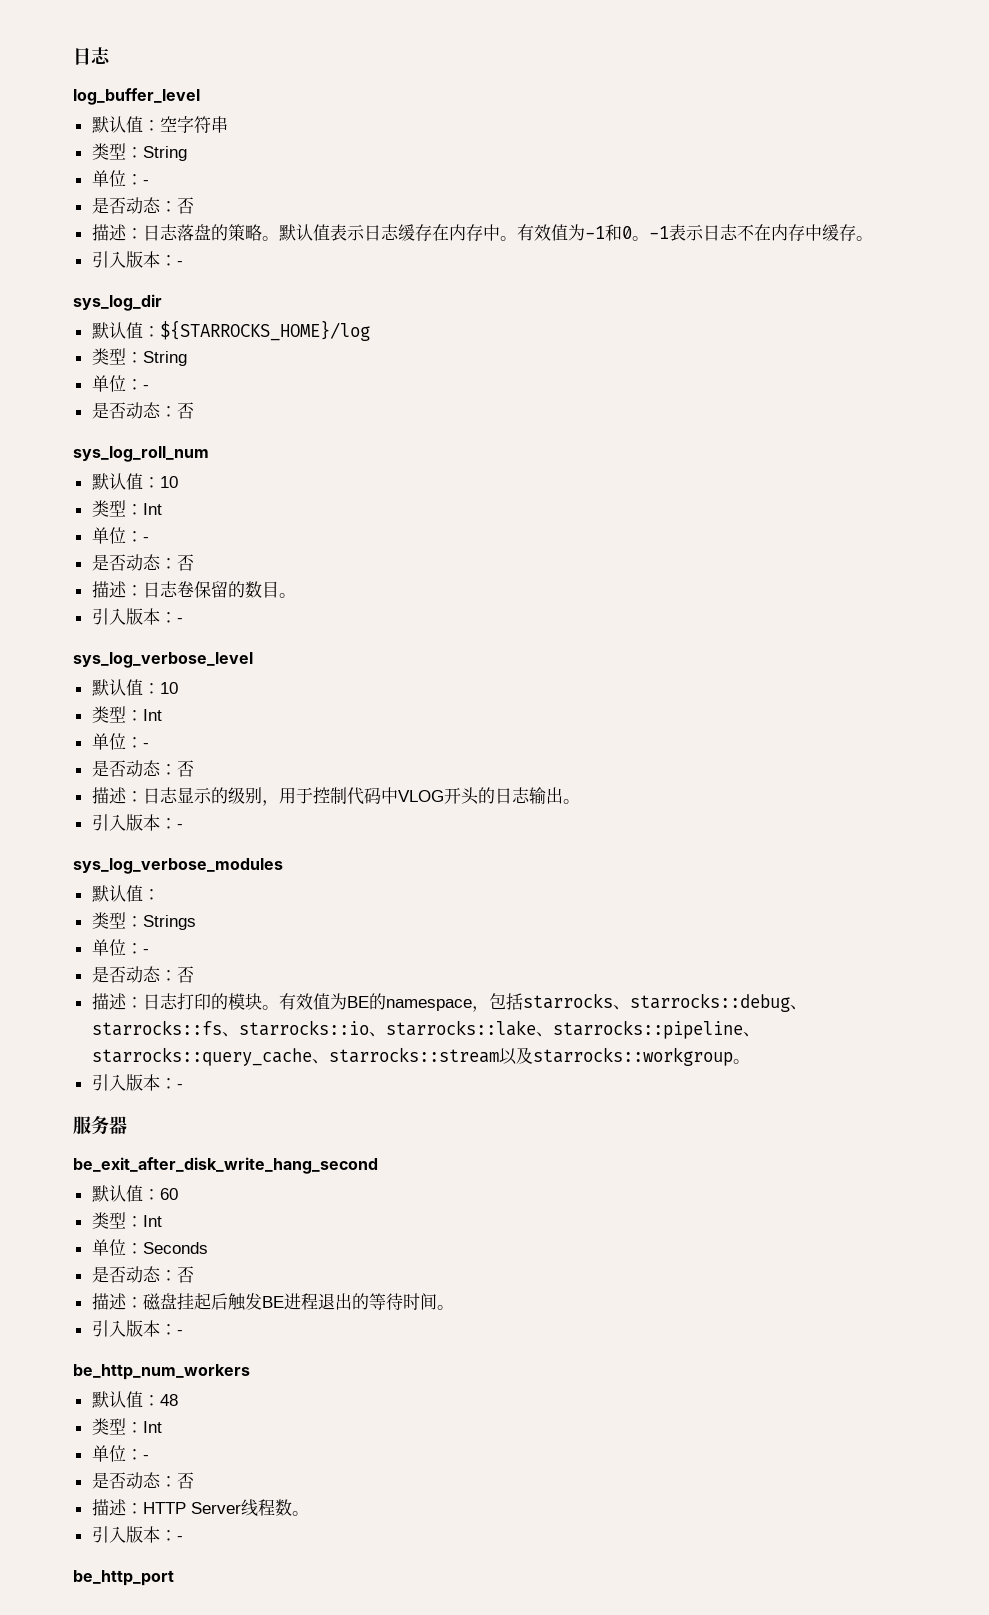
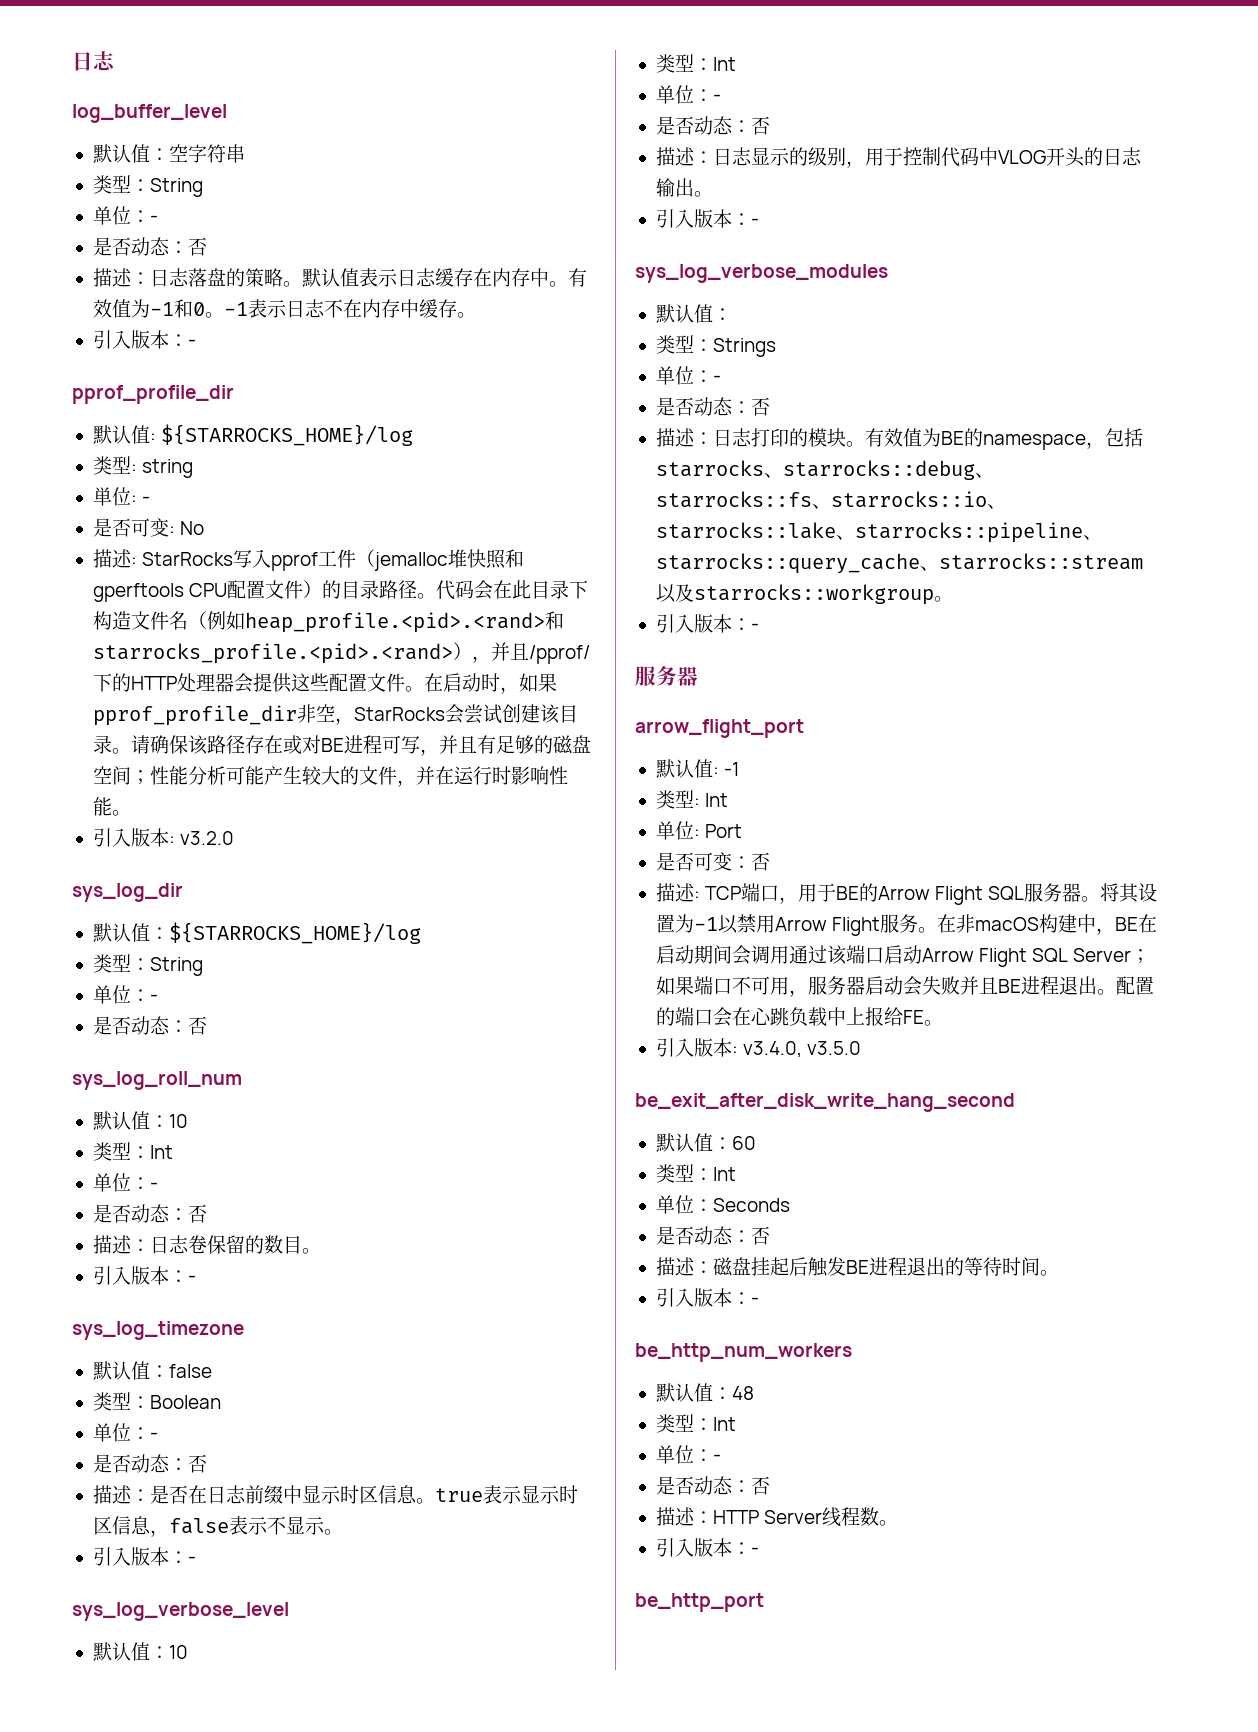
(183, 263) none -> [72,385,234,404] [92,424,414,446] [92,456,194,478] [92,487,151,506] [92,518,205,537] [92,549,525,571] [92,580,589,602] [92,611,564,633] [92,642,590,664] [92,673,557,694] [92,704,578,726] [92,735,591,756] [92,766,568,787] [92,797,131,816] [92,828,235,847] // pprof_profile_dir // 默认值: ${STARROCKS_HOME}/log // 类型: string // 単位: - // 是否可变: No // 描述: StarRocks写入pprof工件（jemalloc堆快照和gperftools CPU配置文件）的目录路径。代码会在此目录下构造文件名（例如heap_profile.<pid>.<rand>和starrocks_profile.<pid>.<rand>），并且/pprof/下的HTTP处理器会提供这些配置文件。在启动时，如果pprof_profile_dir非空，StarRocks会尝试创建该目录。请确保该路径存在或对BE进程可写，并且有足够的磁盘空间；性能分析可能产生较大的文件，并在运行时影响性能。 // 引入版本: v3.2.0
(183, 620) none -> [72,1321,244,1340] [92,1361,212,1380] [92,1392,221,1411] [92,1423,158,1442] [92,1454,207,1473] [92,1485,578,1504] [92,1516,343,1537] [92,1547,196,1566] // sys_log_timezone // 默认值：false // 类型：Boolean // 单位：- // 是否动态：否 // 描述：是否在日志前缀中显示时区信息。true表示显示时区信息，false表示不显示。 // 引入版本：-
(127, 1125) none -> [635,719,804,738] [655,759,740,778] [655,790,729,809] [655,821,743,840] [655,852,770,871] [655,883,1158,905] [655,914,1158,936] [655,945,1151,967] [655,976,1154,997] [655,1007,943,1027] [655,1038,862,1058] // arrow_flight_port // 默认值: -1 // 类型: Int // 单位: Port // 是否可变：否 // 描述: TCP端口，用于BE的Arrow Flight SQL服务器。将其设置为-1以禁用Arrow Flight服务。在非macOS构建中，BE在启动期间会调用通过该端口启动Arrow Flight SQL Server；如果端口不可用，服务器启动会失败并且BE进程退出。配置的端口会在心跳负载中上报给FE。 // 引入版本: v3.4.0, v3.5.0

